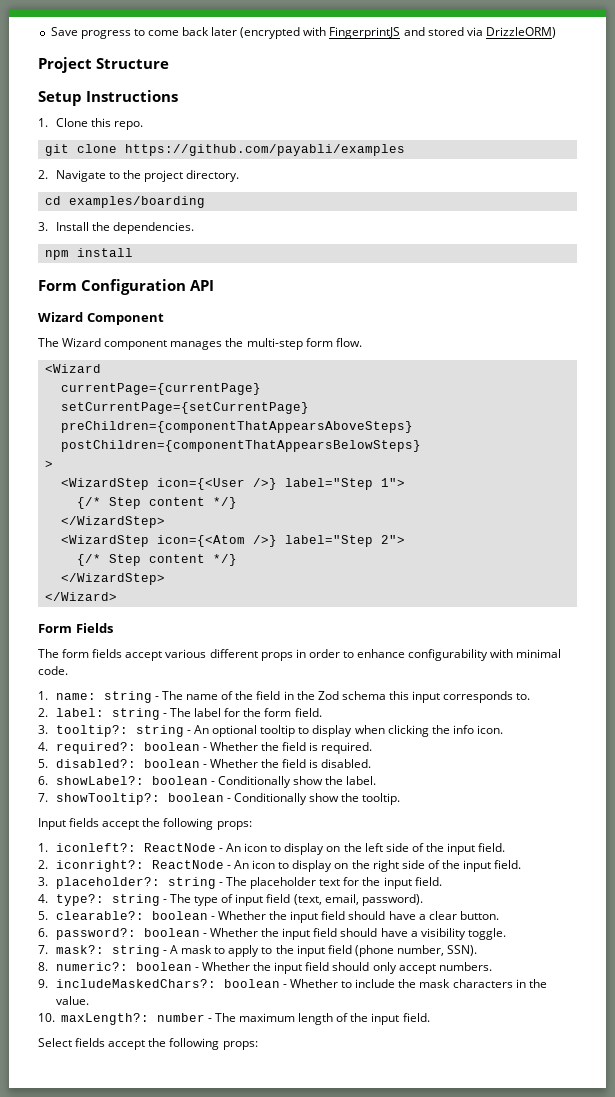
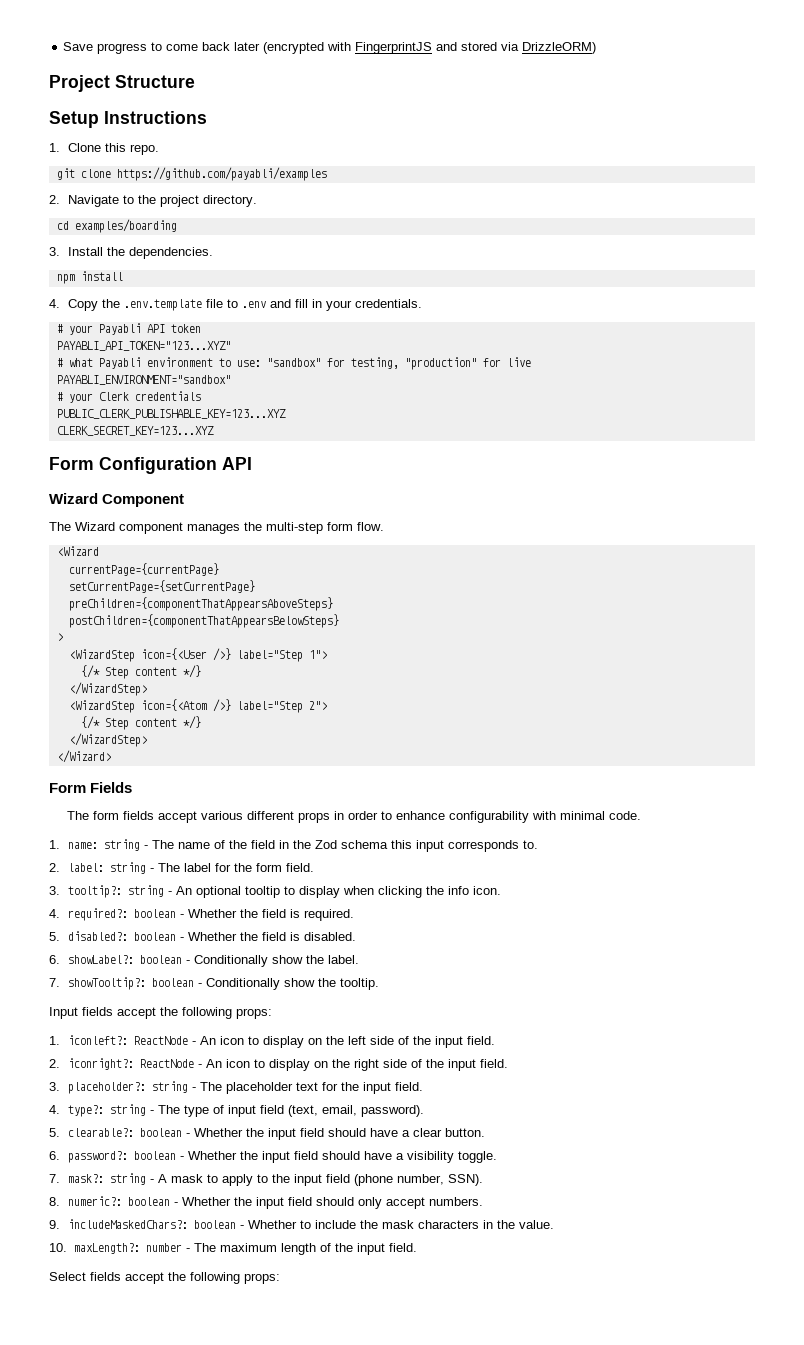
(133, 252) none -> [49,299,423,311] [56,323,201,335] [56,341,231,351] [56,357,531,370] [56,375,231,385] [56,391,201,403] [56,409,286,419] [56,426,214,436] // 4. Copy the .env.template file to .env and fill in your credentials. // # your Payabli API token // PAYABLI_API_TOKEN="123...XYZ" // # what Payabli environment to use: "sandbox" for testing, "production" for live // PAYABLI_ENVIRONMENT="sandbox" // # your Clerk credentials // PUBLIC_CLERK_PUBLISHABLE_KEY=123...XYZ // CLERK_SECRET_KEY=123...XYZ

